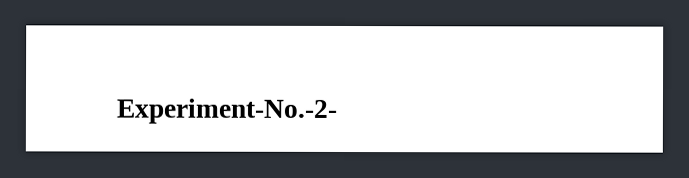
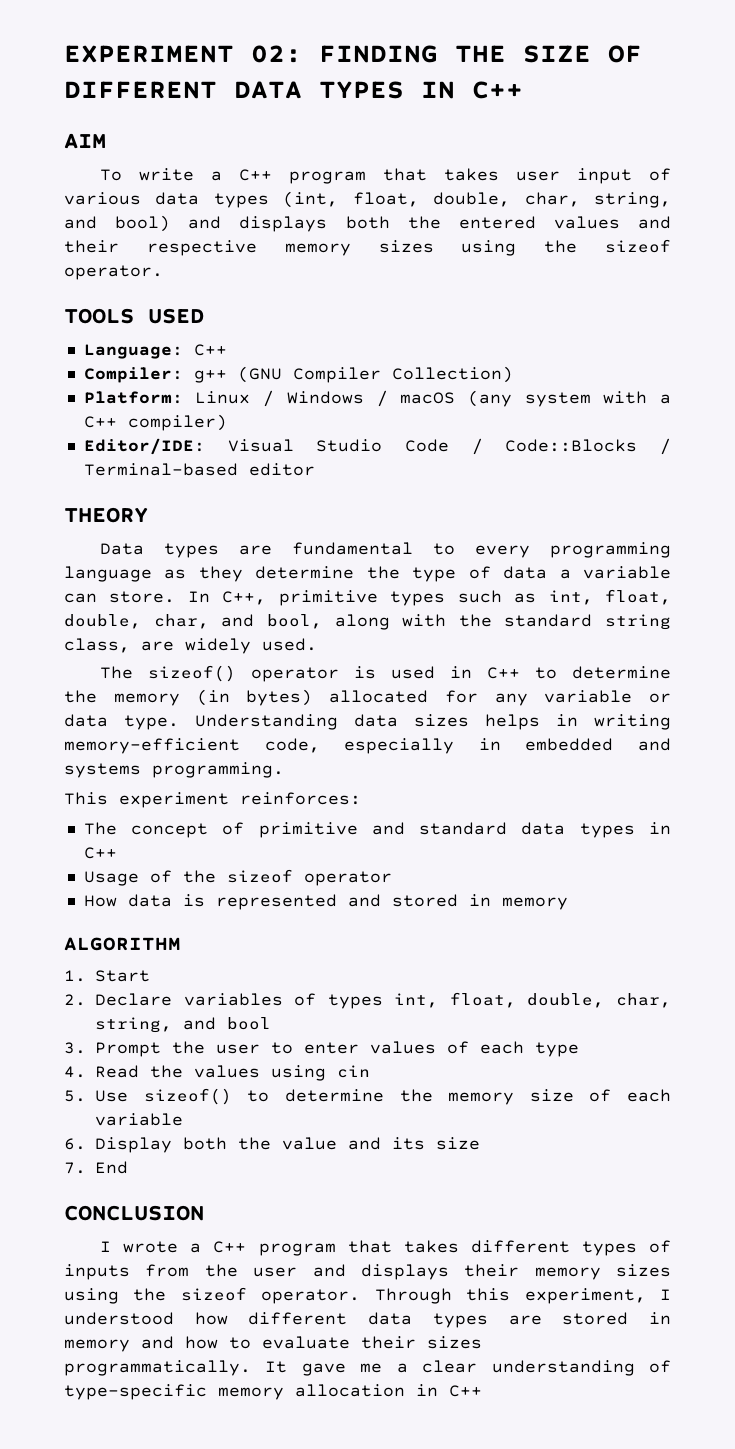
[116,98,337,124] Experiment-No.-2- -> [64,45,642,63] [64,81,523,99] [64,133,106,149] [100,168,671,184] [64,191,672,208] [64,215,671,232] [64,239,671,256] [64,265,163,280] [64,308,204,324] [83,344,227,359] [83,366,513,383] [83,390,671,407] [83,414,227,431] [83,438,671,455] [83,463,315,476] [64,507,148,523] [100,542,671,558] [64,566,672,582] [64,589,672,606] [64,614,671,630] [64,638,317,654] [100,665,671,682] [64,689,671,706] [64,714,671,730] [64,738,672,754] [64,762,284,778] [64,792,361,808] [83,822,671,838] [83,847,117,859] [83,869,392,886] [83,894,568,910] [64,937,181,951] [64,970,150,982] [64,992,671,1009] [95,1017,271,1033] [64,1041,579,1057] [64,1065,370,1081] [64,1088,671,1105] [95,1113,183,1126] [64,1137,480,1153] [64,1161,128,1174] [64,1205,204,1221] [100,1240,671,1256] [64,1264,671,1280] [64,1287,672,1304] [64,1312,671,1328] [64,1336,482,1352] [64,1360,672,1376] [64,1384,482,1400] EXPERIMENT 02: FINDING THE SIZE OF DIFFERENT DATA TYPES IN C++ // AIM // To write a C++ program that takes user input of various data types (int, float, double, char, string, and bool) and displays both the entered values and their respective memory sizes using the sizeof operator. // TOOLS USED // Language: C++ // Compiler: g++ (GNU Compiler Collection) // Platform: Linux / Windows / macOS (any system with a C++ compiler) // Editor/IDE: Visual Studio Code / Code::Blocks / Terminal-based editor // THEORY // Data types are fundamental to every programming language as they determine the type of data a variable can store. In C++, primitive types such as int, float, double, char, and bool, along with the standard string class, are widely used. // The sizeof() operator is used in C++ to determine the memory (in bytes) allocated for any variable or data type. Understanding data sizes helps in writing memory-efficient code, especially in embedded and systems programming. // This experiment reinforces: // The concept of primitive and standard data types in C++ // Usage of the sizeof operator // How data is represented and stored in memory // ALGORITHM // 1. Start // 2. Declare variables of types int, float, double, char, string, and bool // 3. Prompt the user to enter values of each type // 4. Read the values using cin // 5. Use sizeof() to determine the memory size of each variable // 6. Display both the value and its size // 7. End // CONCLUSION // I wrote a C++ program that takes different types of inputs from the user and displays their memory sizes using the sizeof operator. Through this experiment, I understood how different data types are stored in memory and how to evaluate their sizes programmatically. It gave me a clear understanding of type-specific memory allocation in C++

